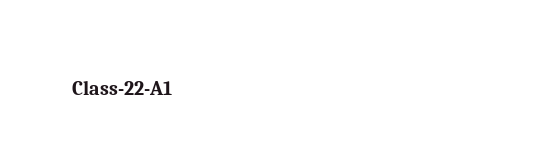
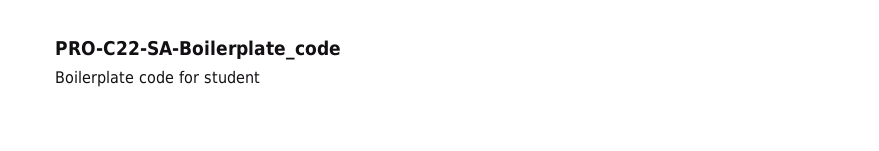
[72,80,172,95] Class-22-A1 -> [55,40,341,60] [55,70,260,87] PRO-C22-SA-Boilerplate_code // Boilerplate code for student

